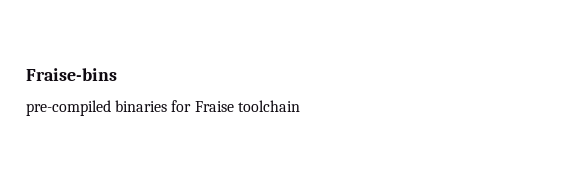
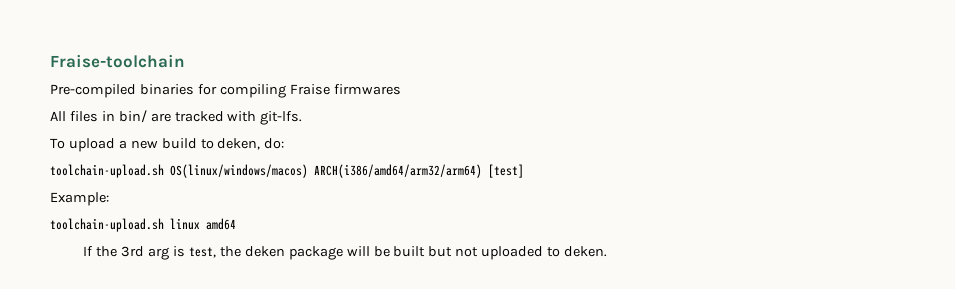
[26,68,117,81] [26,100,300,116] Fraise-bins // pre-compiled binaries for Fraise toolchain -> [50,54,185,68] [50,84,401,98] [50,110,303,125] [50,138,285,152] [50,164,524,178] [50,192,109,206] [50,218,236,232] [83,246,608,260] Fraise-toolchain // Pre-compiled binaries for compiling Fraise firmwares // All files in bin/ are tracked with git-lfs. // To upload a new build to deken, do: // toolchain-upload.sh OS(linux/windows/macos) ARCH(i386/amd64/arm32/arm64) [test] // Example: // toolchain-upload.sh linux amd64 // If the 3rd arg is test, the deken package will be built but not uploaded to deken.

